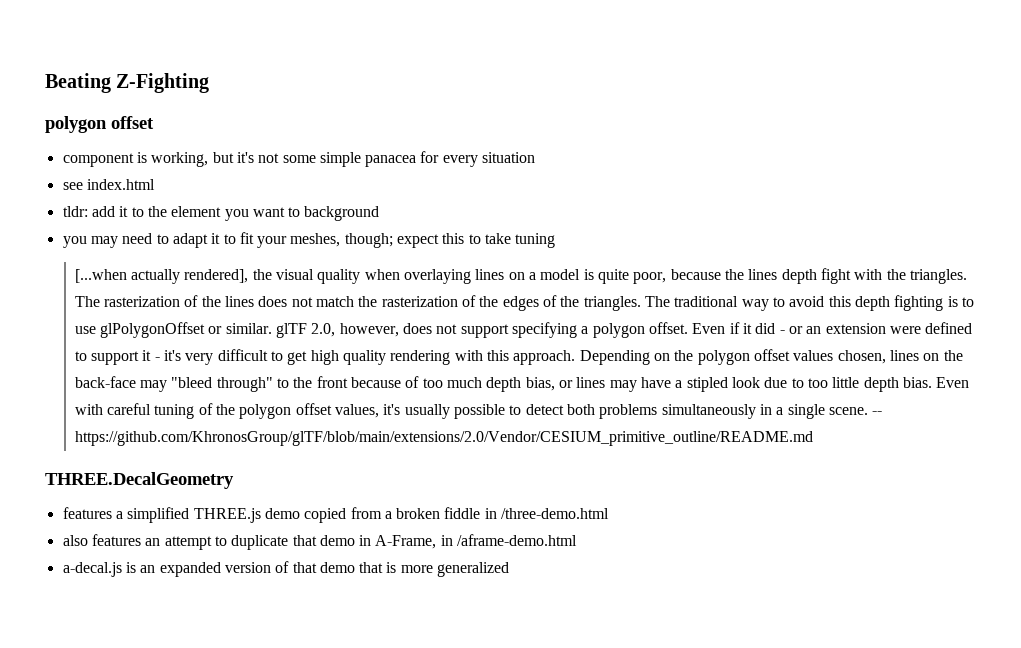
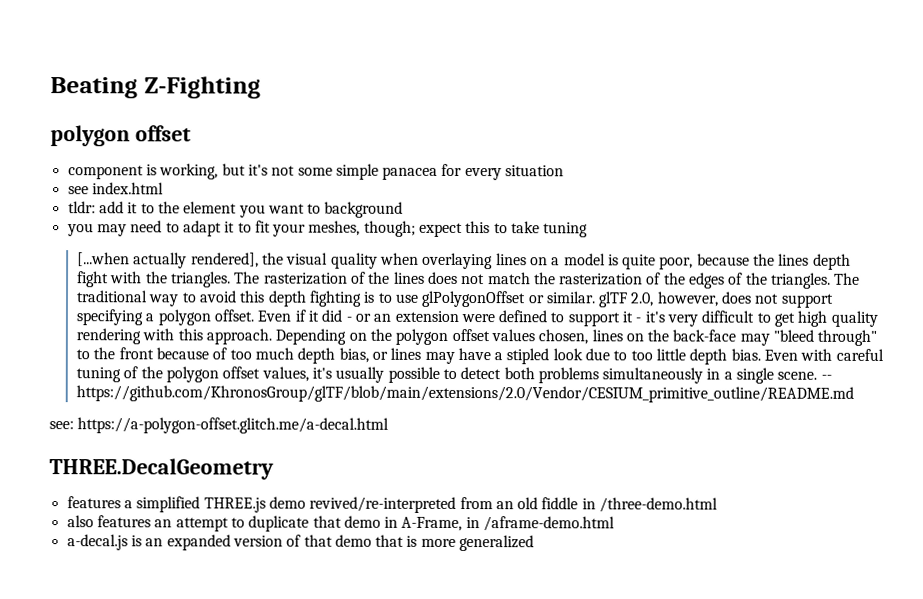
(813, 438) none -> [49,417,390,434] // see: https://a-polygon-offset.glitch.me/a-decal.html
[304,507,441,523] copied from a broken -> [309,496,539,513] revived/re-interpreted from an old

